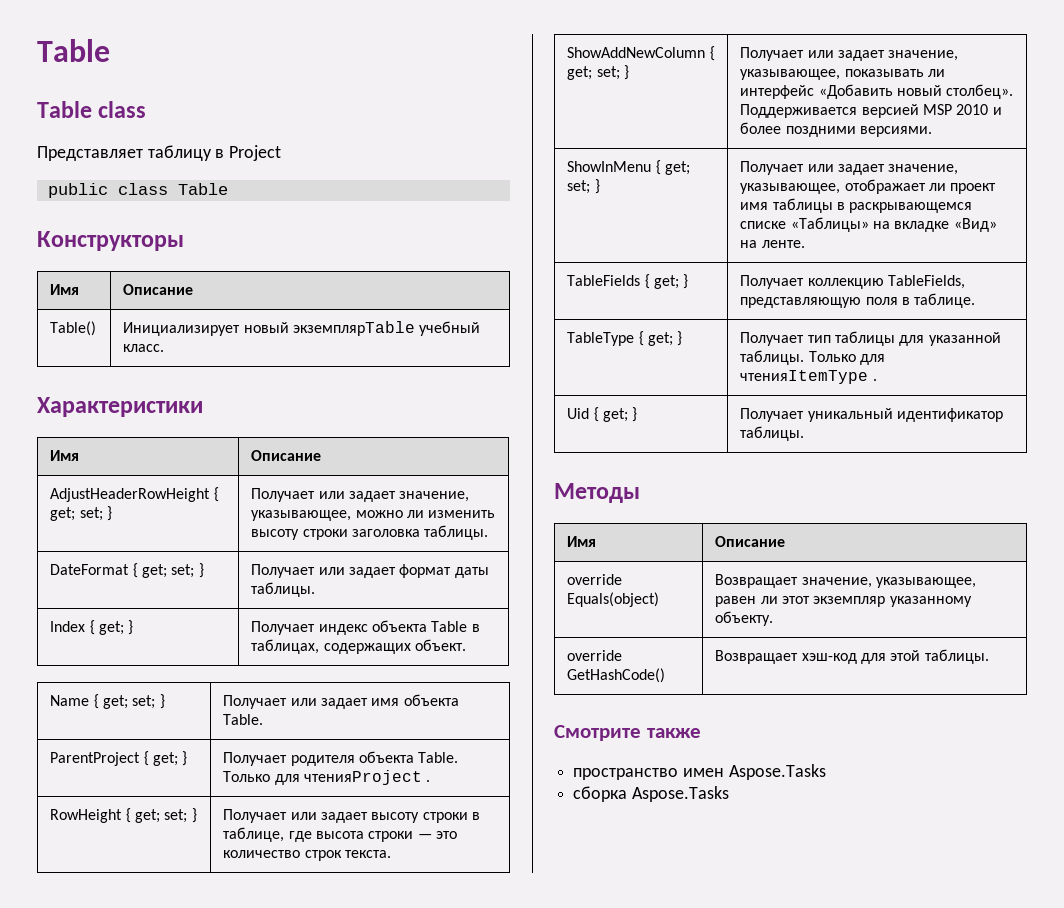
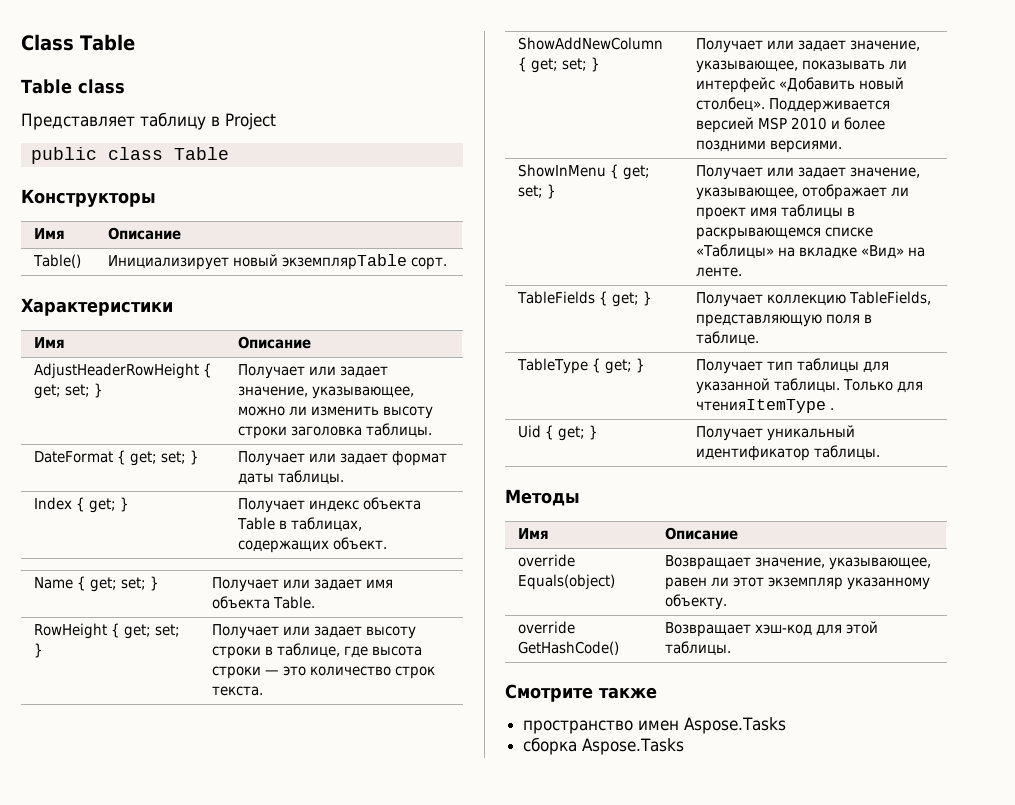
(37, 50) none -> [21,34,74,51] Class
[419,321,481,336] [123,344,165,352] учебный класс. -> [411,257,448,270] сорт.
[50,751,188,766] [223,751,459,766] [223,770,431,785] // ParentProject { get; } | Получает родителя объекта Table. Только для чтенияProject . -> (316, 602) none

